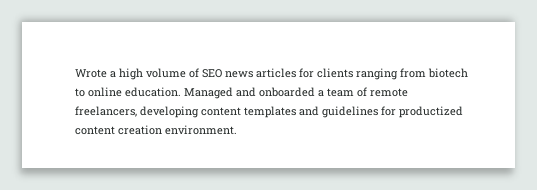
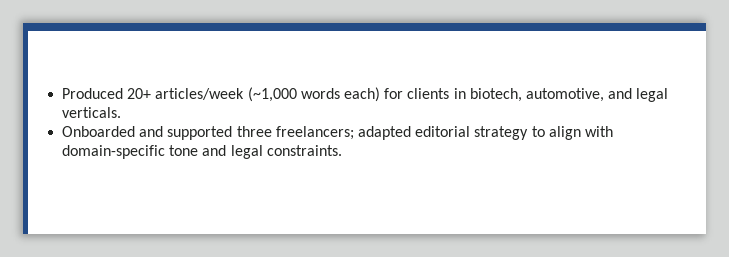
[75,68,468,80] [75,87,408,99] [75,106,463,118] [75,125,237,135] Wrote a high volume of SEO news articles for clients ranging from biotech to online education. Managed and onboarded a team of remote freelancers, developing content templates and guidelines for productized content creation environment. -> [62,87,669,102] [62,107,122,118] [62,126,613,140] [62,145,342,159] Produced 20+ articles/week (~1,000 words each) for clients in biotech, automotive, and legal verticals. // Onboarded and supported three freelancers; adapted editorial strategy to align with domain-specific tone and legal constraints.

